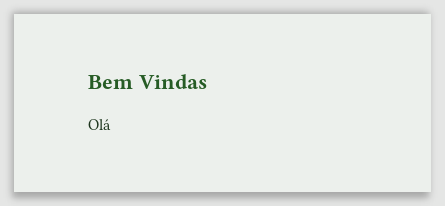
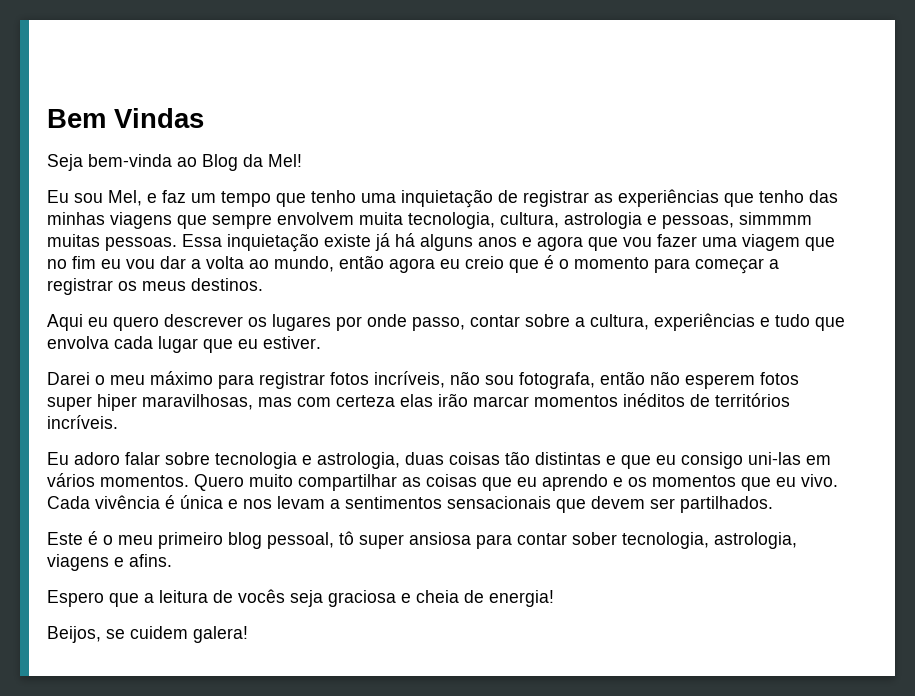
[88,119,111,130] Olá -> [47,154,302,171] [47,189,838,208] [47,212,812,229] [47,233,835,252] [47,255,779,274] [47,278,263,295] [47,313,845,331] [47,336,321,353] [47,371,799,389] [47,393,790,411] [47,415,118,429] [47,451,831,469] [47,473,838,491] [47,495,773,513] [47,531,797,549] [47,554,172,571] [47,589,554,607] [47,626,248,643] Seja bem-vinda ao Blog da Mel! // Eu sou Mel, e faz um tempo que tenho uma inquietação de registrar as experiências que tenho das minhas viagens que sempre envolvem muita tecnologia, cultura, astrologia e pessoas, simmmm muitas pessoas. Essa inquietação existe já há alguns anos e agora que vou fazer uma viagem que no fim eu vou dar a volta ao mundo, então agora eu creio que é o momento para começar a registrar os meus destinos. // Aqui eu quero descrever os lugares por onde passo, contar sobre a cultura, experiências e tudo que envolva cada lugar que eu estiver. // Darei o meu máximo para registrar fotos incríveis, não sou fotografa, então não esperem fotos super hiper maravilhosas, mas com certeza elas irão marcar momentos inéditos de territórios incríveis. // Eu adoro falar sobre tecnologia e astrologia, duas coisas tão distintas e que eu consigo uni-las em vários momentos. Quero muito compartilhar as coisas que eu aprendo e os momentos que eu vivo. Cada vivência é única e nos levam a sentimentos sensacionais que devem ser partilhados. // Este é o meu primeiro blog pessoal, tô super ansiosa para contar sober tecnologia, astrologia, viagens e afins. // Espero que a leitura de vocês seja graciosa e cheia de energia! // Beijos, se cuidem galera!

